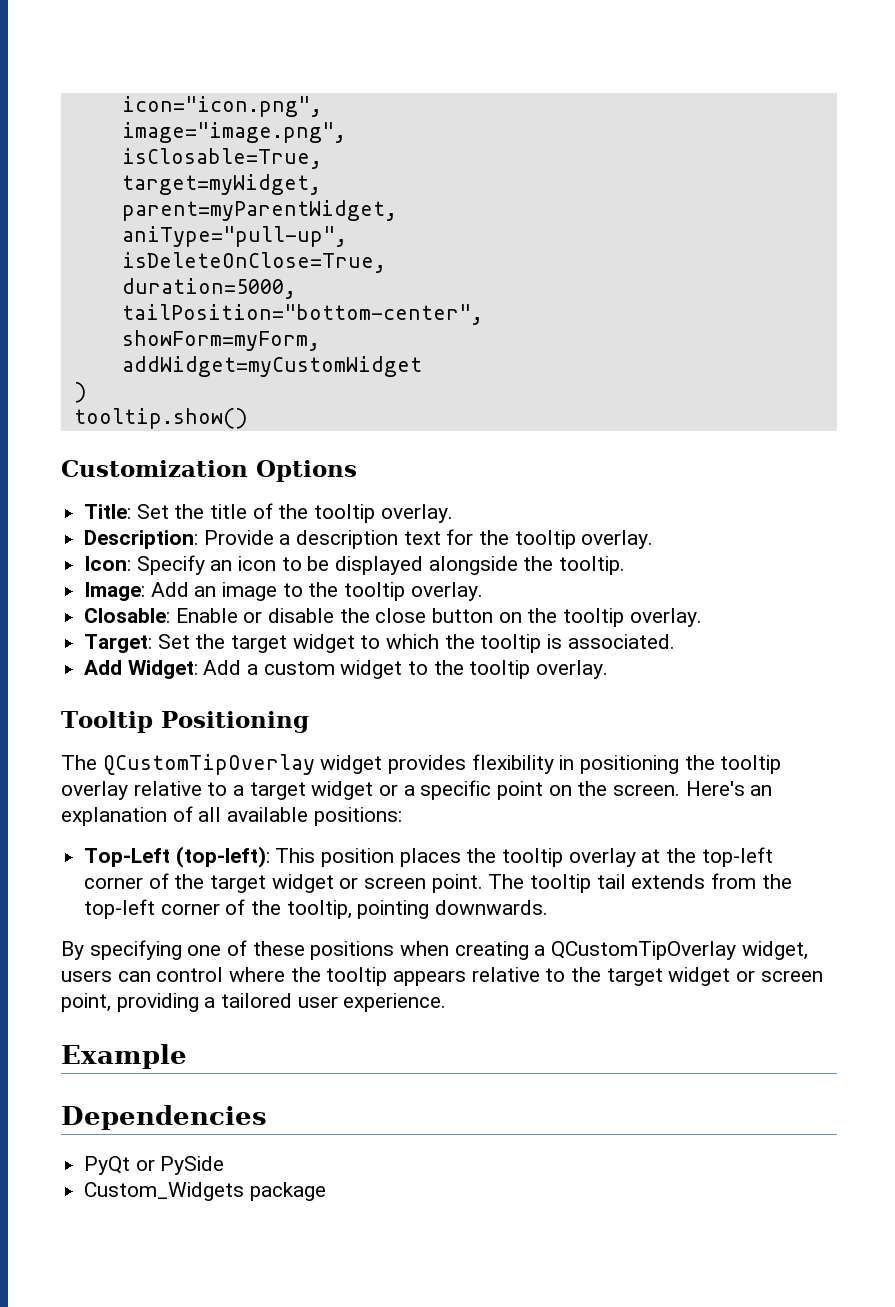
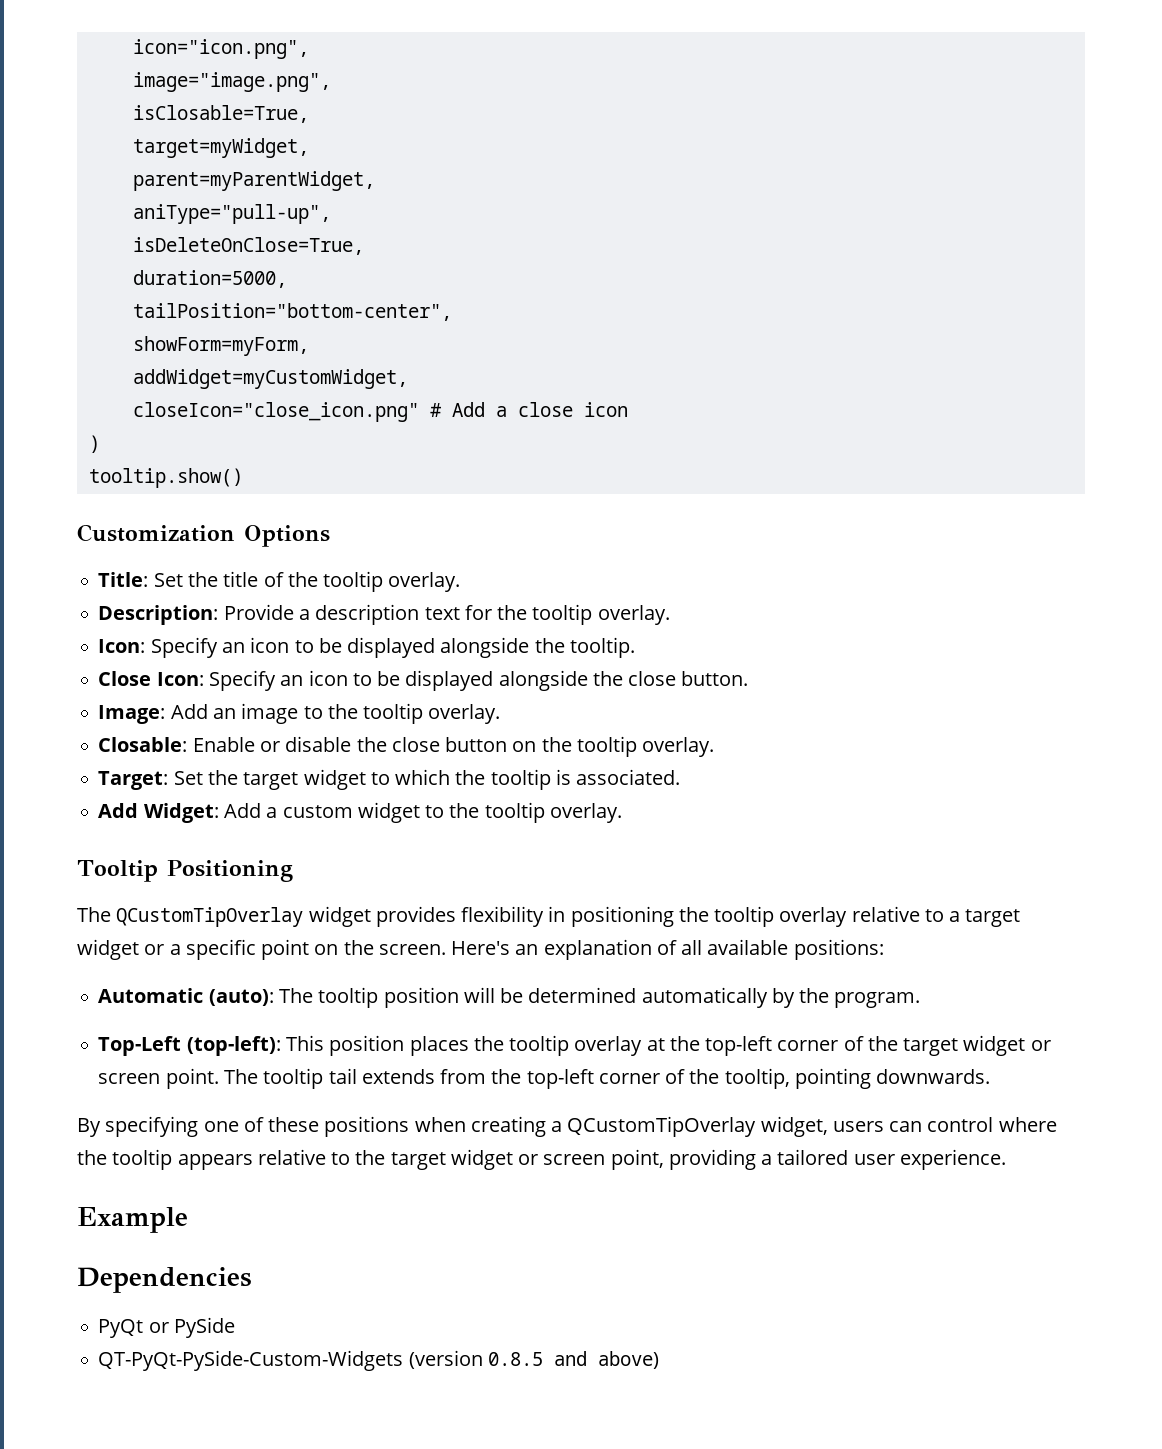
[121,356,422,377] addWidget=myCustomWidget -> [132,369,408,389] [132,402,628,422] addWidget=myCustomWidget, // closeIcon="close_icon.png" # Add a close icon
(626, 565) none -> [98,670,749,691] // Close Icon: Specify an icon to be displayed alongside the close button.
(402, 816) none -> [98,987,921,1008] // Automatic (auto): The tooltip position will be determined automatically by the program.
[84,1182,326,1201] Custom_Widgets package -> [98,1350,659,1371] QT-PyQt-PySide-Custom-Widgets (version 0.8.5 and above)

